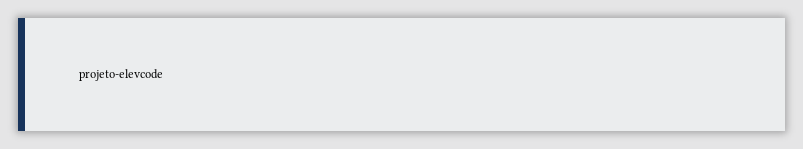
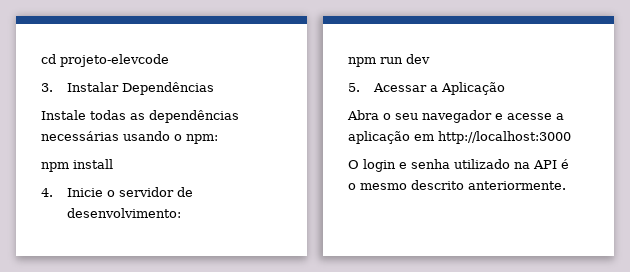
(79, 75) none -> [41,54,56,64] cd
(163, 75) none -> [41,82,214,95] [41,110,239,123] [41,131,218,144] [41,159,113,172] [41,187,193,197] [66,208,181,218] [348,54,430,67] [348,82,505,95] [347,110,564,123] [348,131,571,144] [348,159,569,172] [348,180,566,190] // 3. Instalar Dependências // Instale todas as dependências necessárias usando o npm: // npm install // 4. Inicie o servidor de desenvolvimento: // npm run dev // 5. Acessar a Aplicação // Abra o seu navegador e acesse a aplicação em http://localhost:3000 // O login e senha utilizado na API é o mesmo descrito anteriormente.

